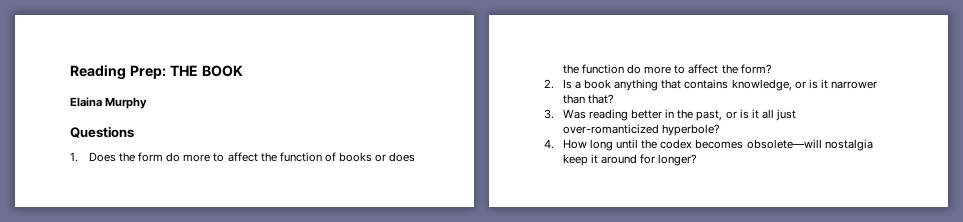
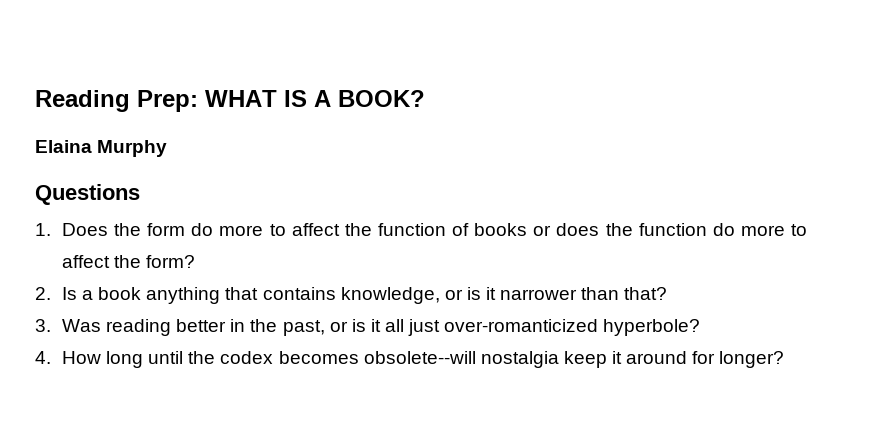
[169,65,243,77] THE BOOK -> [205,90,425,107] WHAT IS A BOOK?
[746,139,822,149] obsolete—will -> [363,351,476,364] obsolete--will

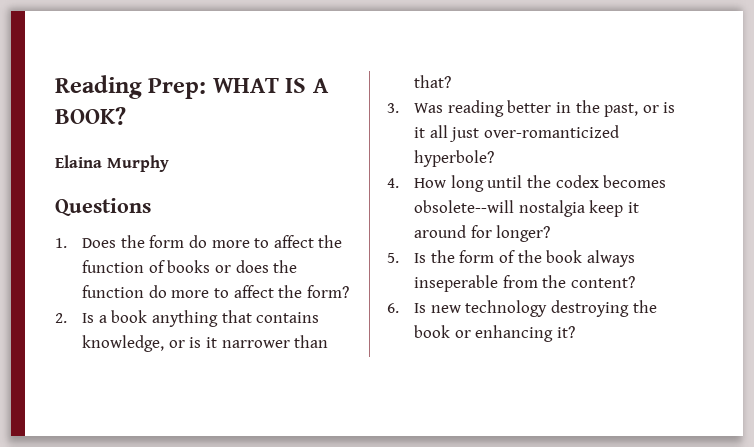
(785, 359) none -> [387,250,635,267] [414,275,636,292] [387,300,657,317] [414,325,576,342] // 5. Is the form of the book always inseperable from the content? // 6. Is new technology destroying the book or enhancing it?

